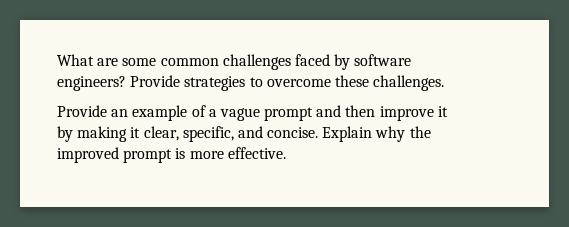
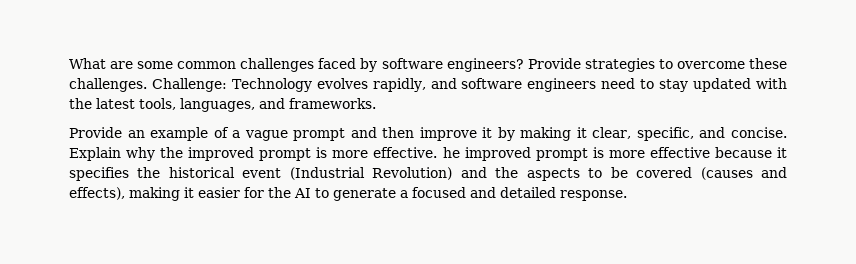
(445, 83) none -> [151,78,788,92] [69,98,376,112] Challenge: Technology evolves rapidly, and software engineers need to stay updated with the latest tools, languages, and frameworks.
(286, 153) none -> [442,147,788,161] [69,167,787,181] [69,187,627,201] he improved prompt is more effective because it specifies the historical event (Industrial Revolution) and the aspects to be covered (causes and effects), making it easier for the AI to generate a focused and detailed response.

